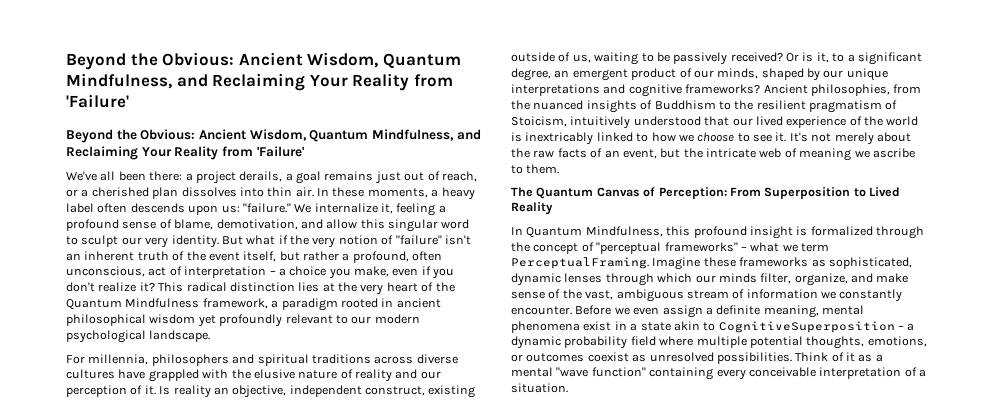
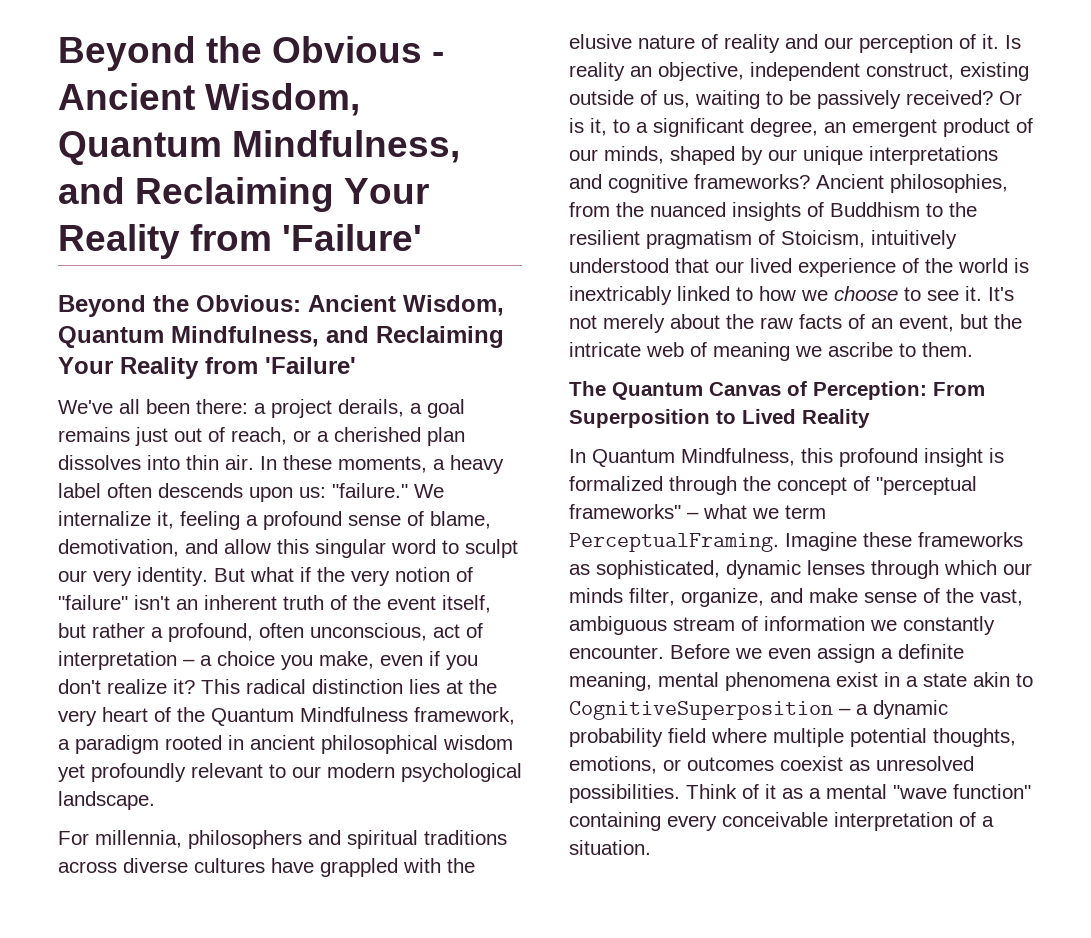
[66,52,235,70] Beyond the Obvious: -> [58,36,444,71] Beyond the Obvious -

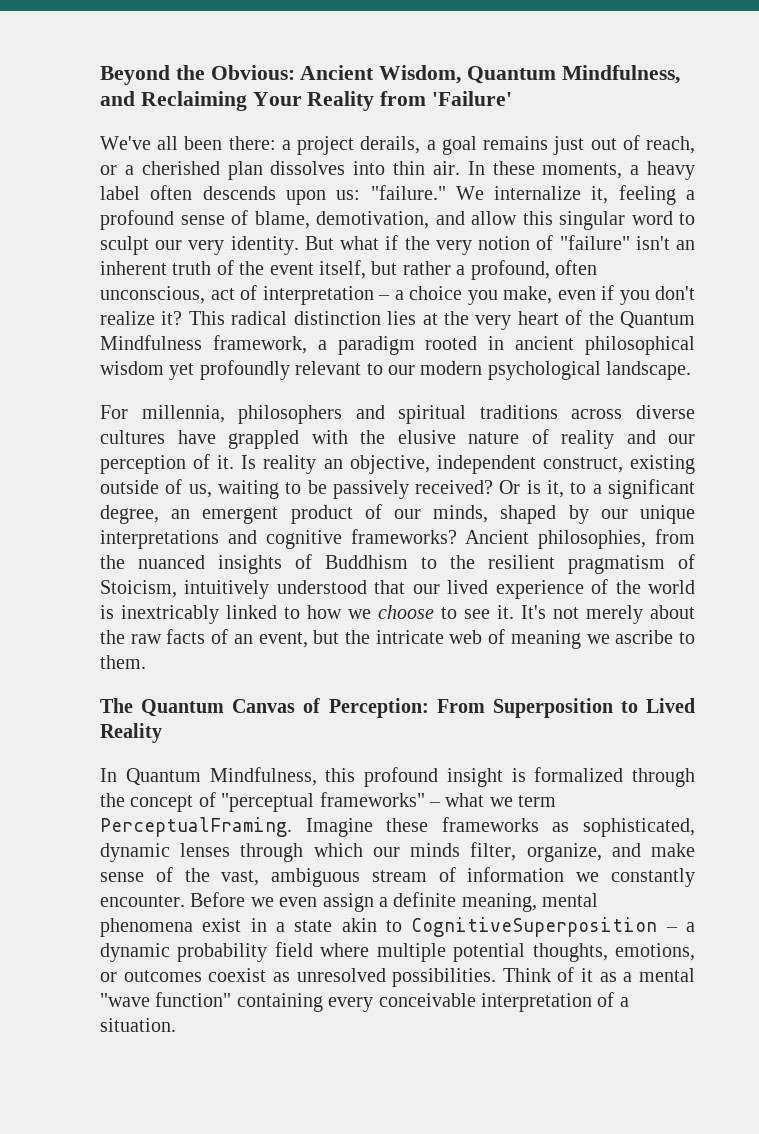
[58,36,444,71] [58,83,360,116] [58,130,460,165] [58,177,429,212] [58,224,422,259] [58,295,189,317] Beyond the Obvious - Ancient Wisdom, Quantum Mindfulness, and Reclaiming Your Reality from 'Failure' // Beyond the -> [100,65,205,85] Beyond the

